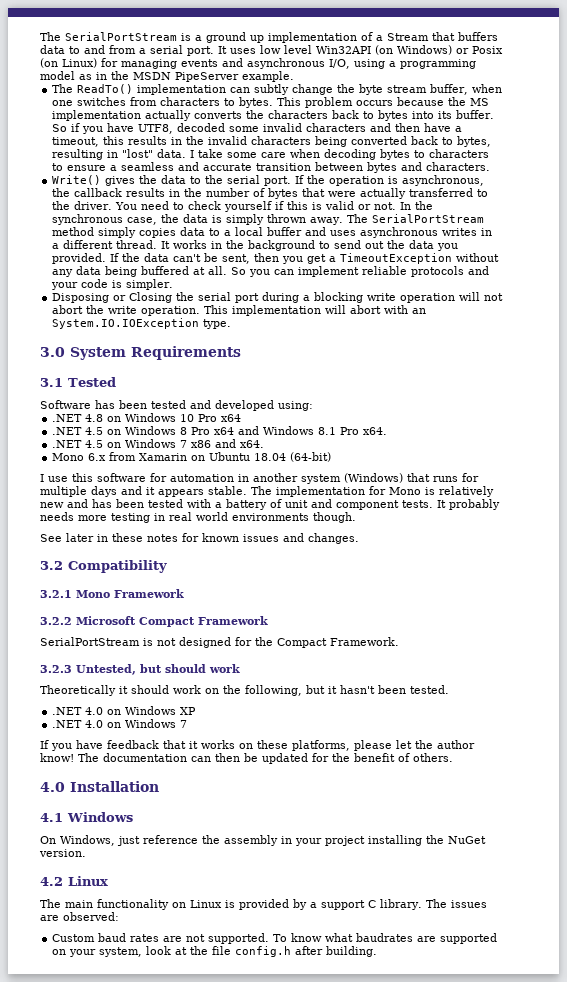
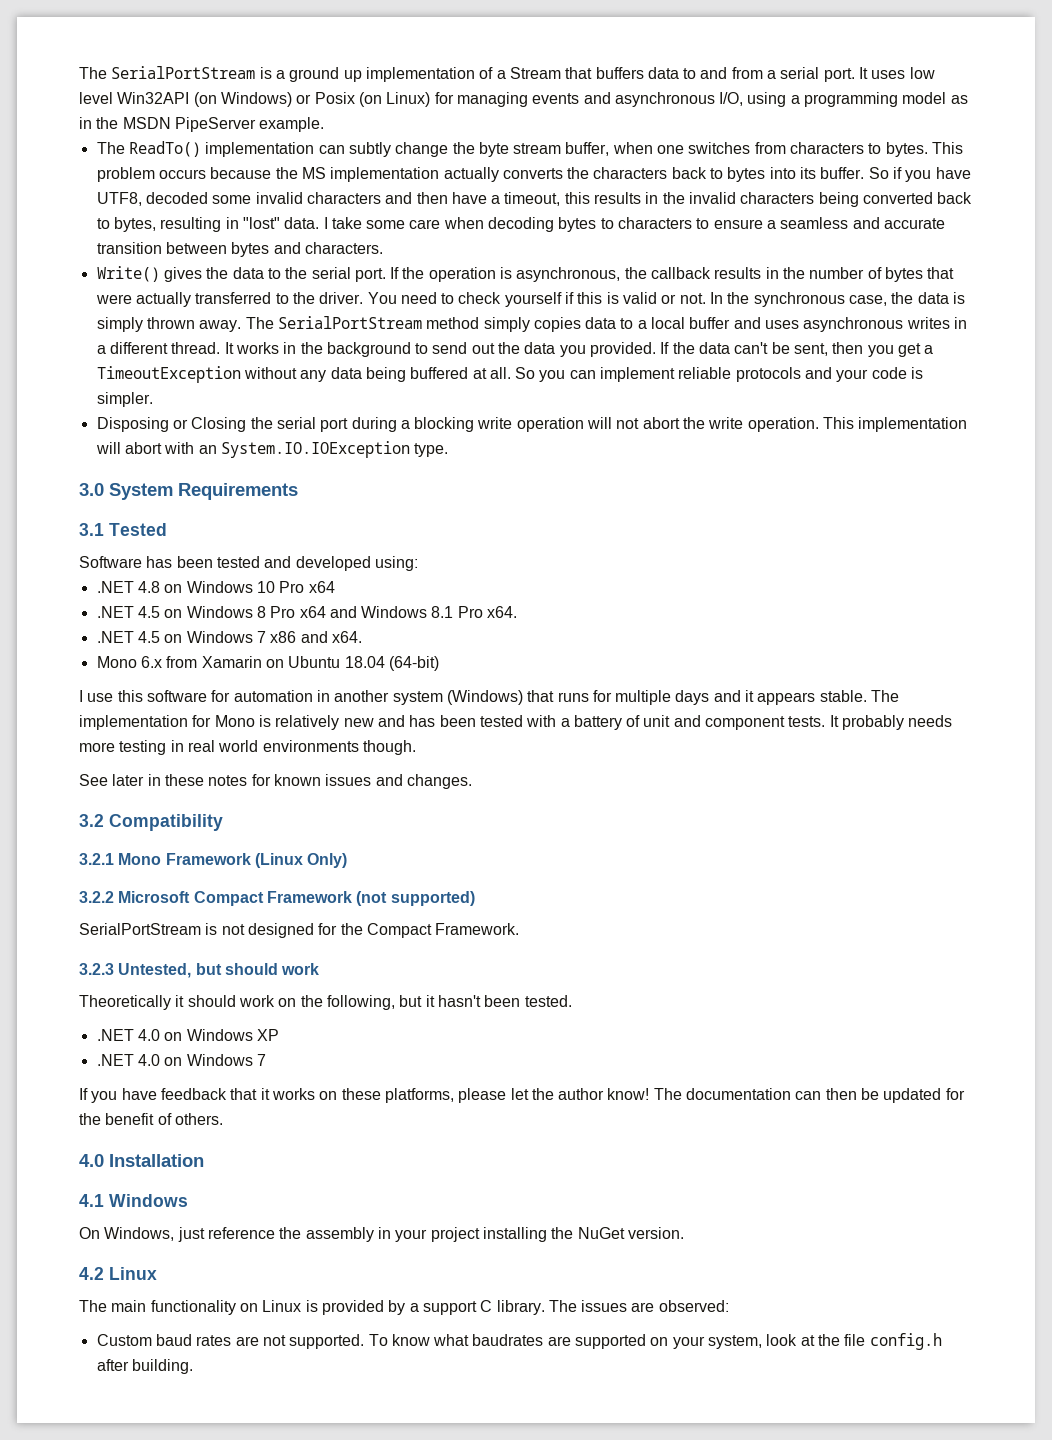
(184, 593) none -> [254,853,348,868] (Linux Only)
(268, 620) none -> [356,891,475,906] (not supported)

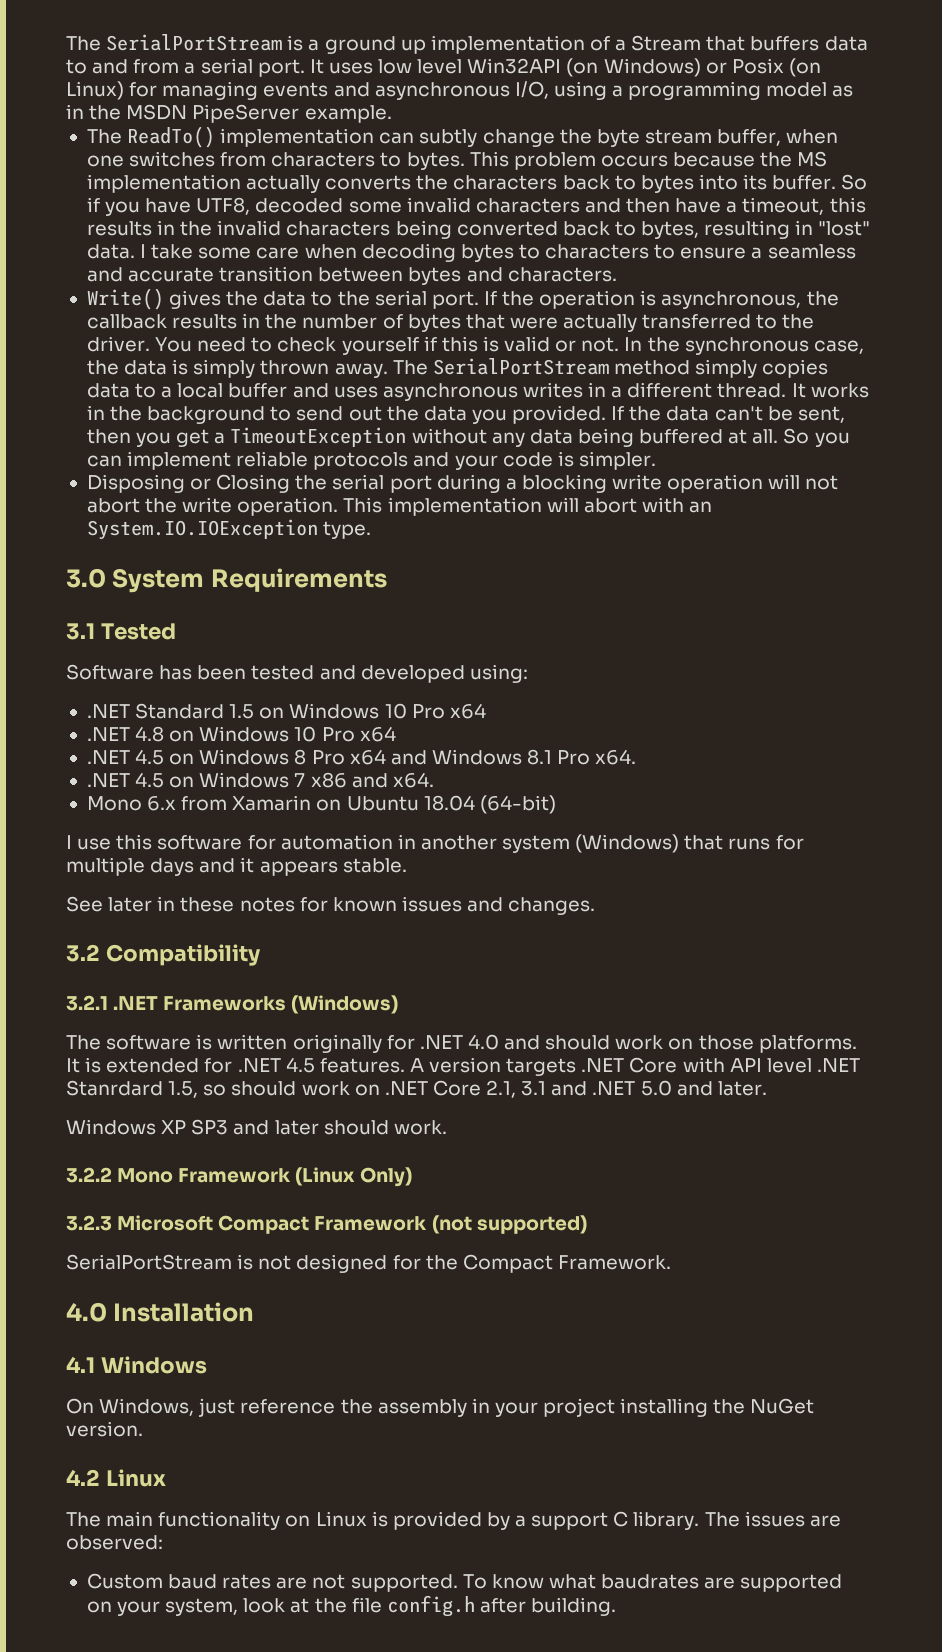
(418, 563) none -> [86,703,486,719] // .NET Standard 1.5 on Windows 10 Pro x64
[871,690,900,702] [79,715,953,730] [79,740,416,755] The implementation for Mono is relatively new and has been tested with a battery of unit and component tests. It probably needs more testing in real world environments though. -> (407, 865) none
(114, 859) none -> [113,995,399,1014] [66,1034,857,1053] [66,1057,860,1076] [66,1080,767,1098] [66,1119,447,1135] [66,1167,112,1183] .NET Frameworks (Windows) // The software is written originally for .NET 4.0 and should work on those platforms. It is extended for .NET 4.5 features. A version targets .NET Core with API level .NET Stanrdard 1.5, so should work on .NET Core 2.1, 3.1 and .NET 5.0 and later. // Windows XP SP3 and later should work. // 3.2.2
[79,891,114,903] 3.2.2 -> [66,1215,112,1231] 3.2.3
[79,963,320,978] [79,995,572,1010] [96,1029,279,1041] [96,1054,266,1066] [79,1088,965,1103] [79,1113,223,1125] // 3.2.3 Untested, but should work // Theoretically it should work on the following, but it hasn't been tested. // .NET 4.0 on Windows XP // .NET 4.0 on Windows 7 // If you have feedback that it works on these platforms, please let the author know! The documentation can then be updated for the benefit of others. -> (671, 1262) none

